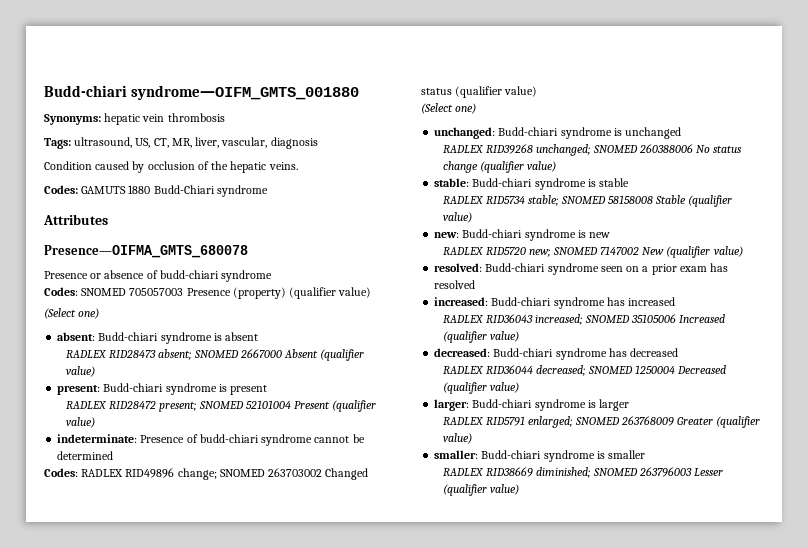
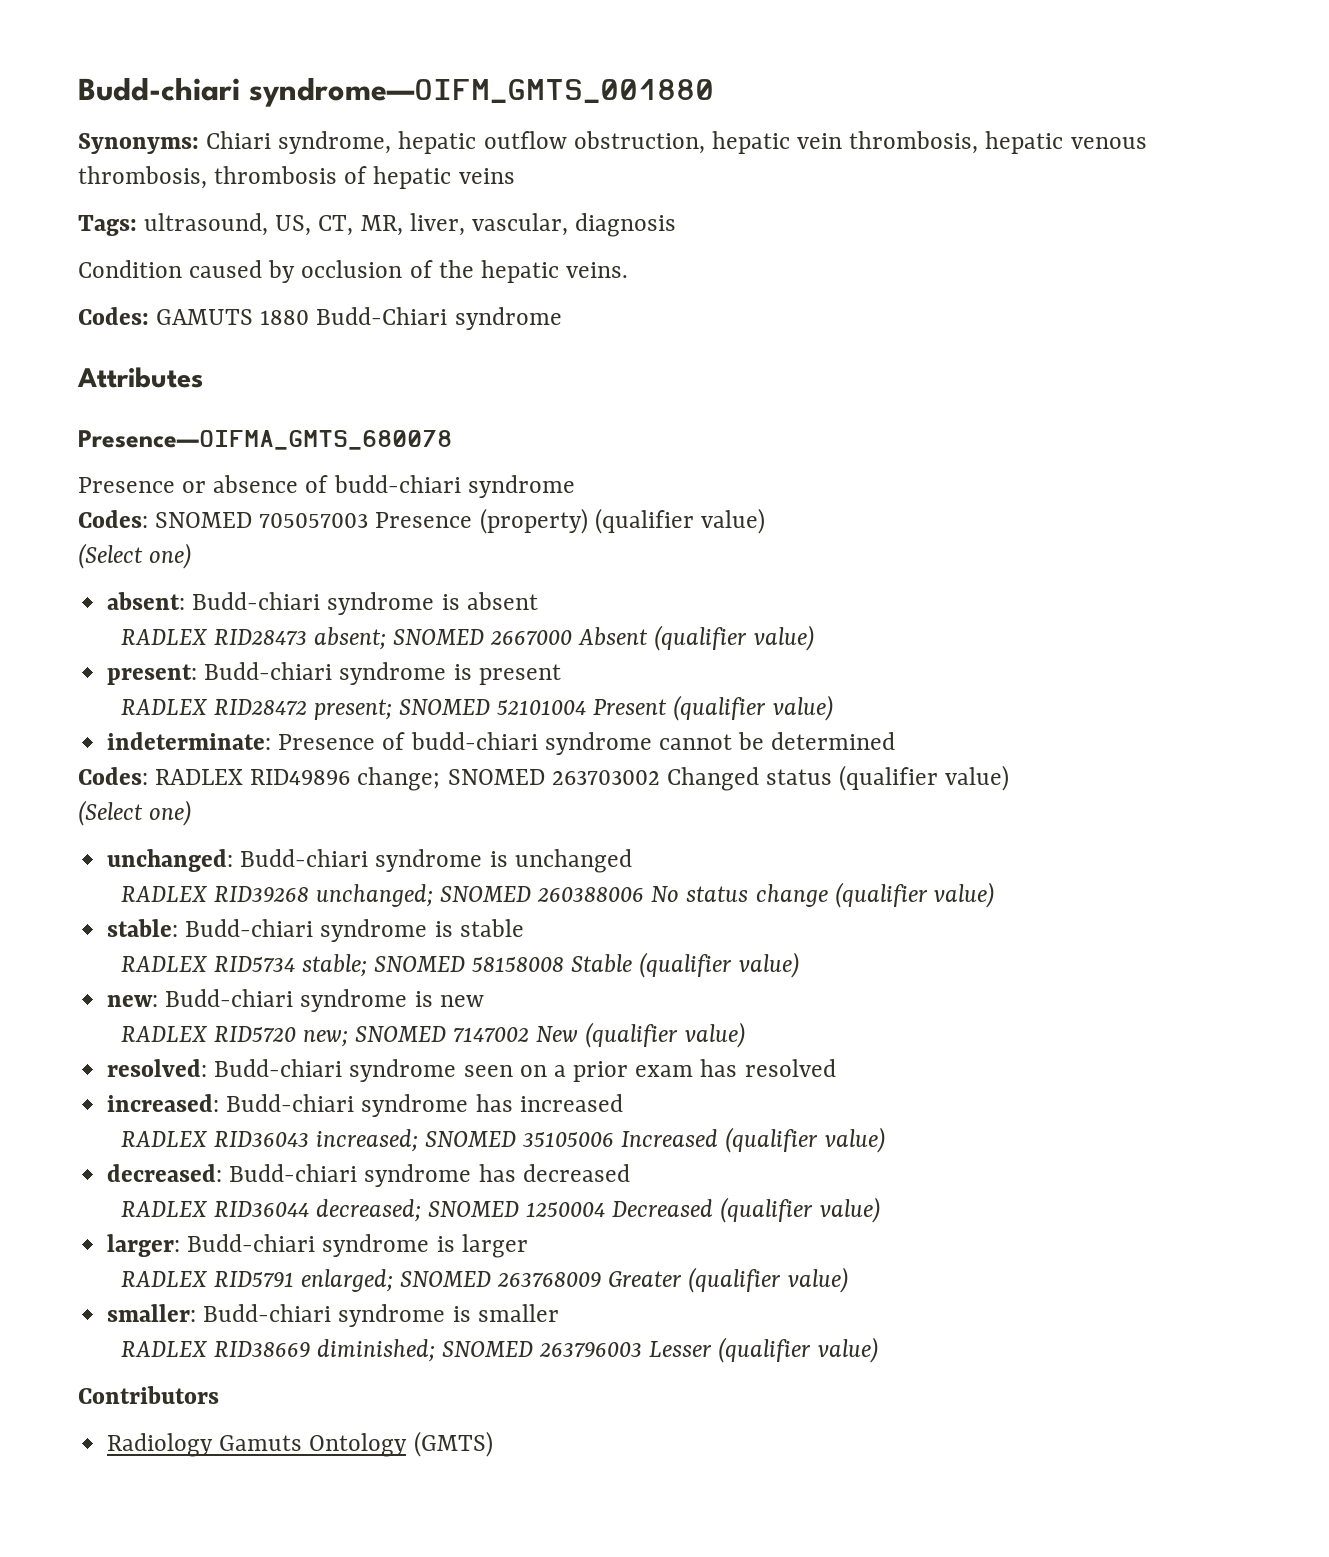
[104,113,225,125] hepatic vein thrombosis -> [206,131,1147,154] [78,166,515,189] Chiari syndrome, hepatic outflow obstruction, hepatic vein thrombosis, hepatic venous thrombosis, thrombosis of hepatic veins
(520, 489) none -> [78,1386,219,1404] [107,1431,493,1457] // Contributors // Radiology Gamuts Ontology (GMTS)

